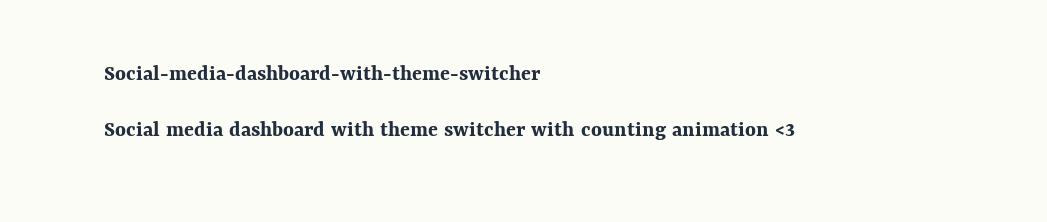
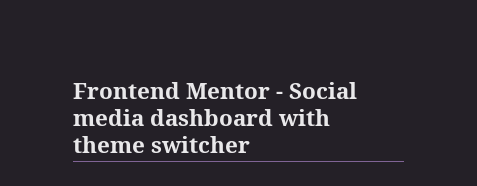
[104,65,541,80] Social-media-dashboard-with-theme-switcher // -> [73,82,284,99] Frontend Mentor -
[531,121,795,140] with counting animation <3 -> (251, 144) none

